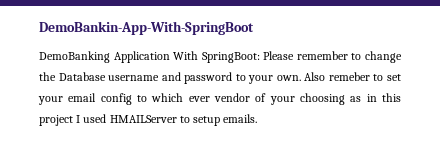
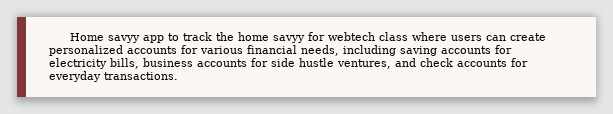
[39,21,254,35] [39,51,402,63] [39,72,401,84] [38,93,401,105] [39,114,258,126] DemoBankin-App-With-SpringBoot // DemoBanking Application With SpringBoot: Please remember to change the Database username and password to your own. Also remeber to set your email config to which ever vendor of your choosing as in this project I used HMAILServer to setup emails. -> [70,32,547,43] [49,45,512,56] [49,58,528,69] [49,71,178,82] Home savyy app to track the home savyy for webtech class where users can create personalized accounts for various financial needs, including saving accounts for electricity bills, business accounts for side hustle ventures, and check accounts for everyday transactions.

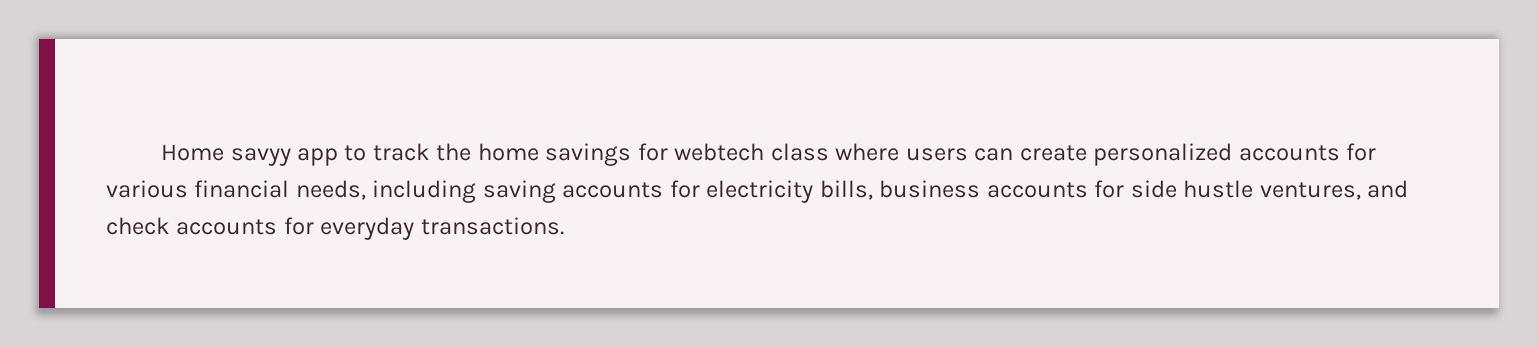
[273,35,306,43] savyy -> [545,143,632,166] savings

